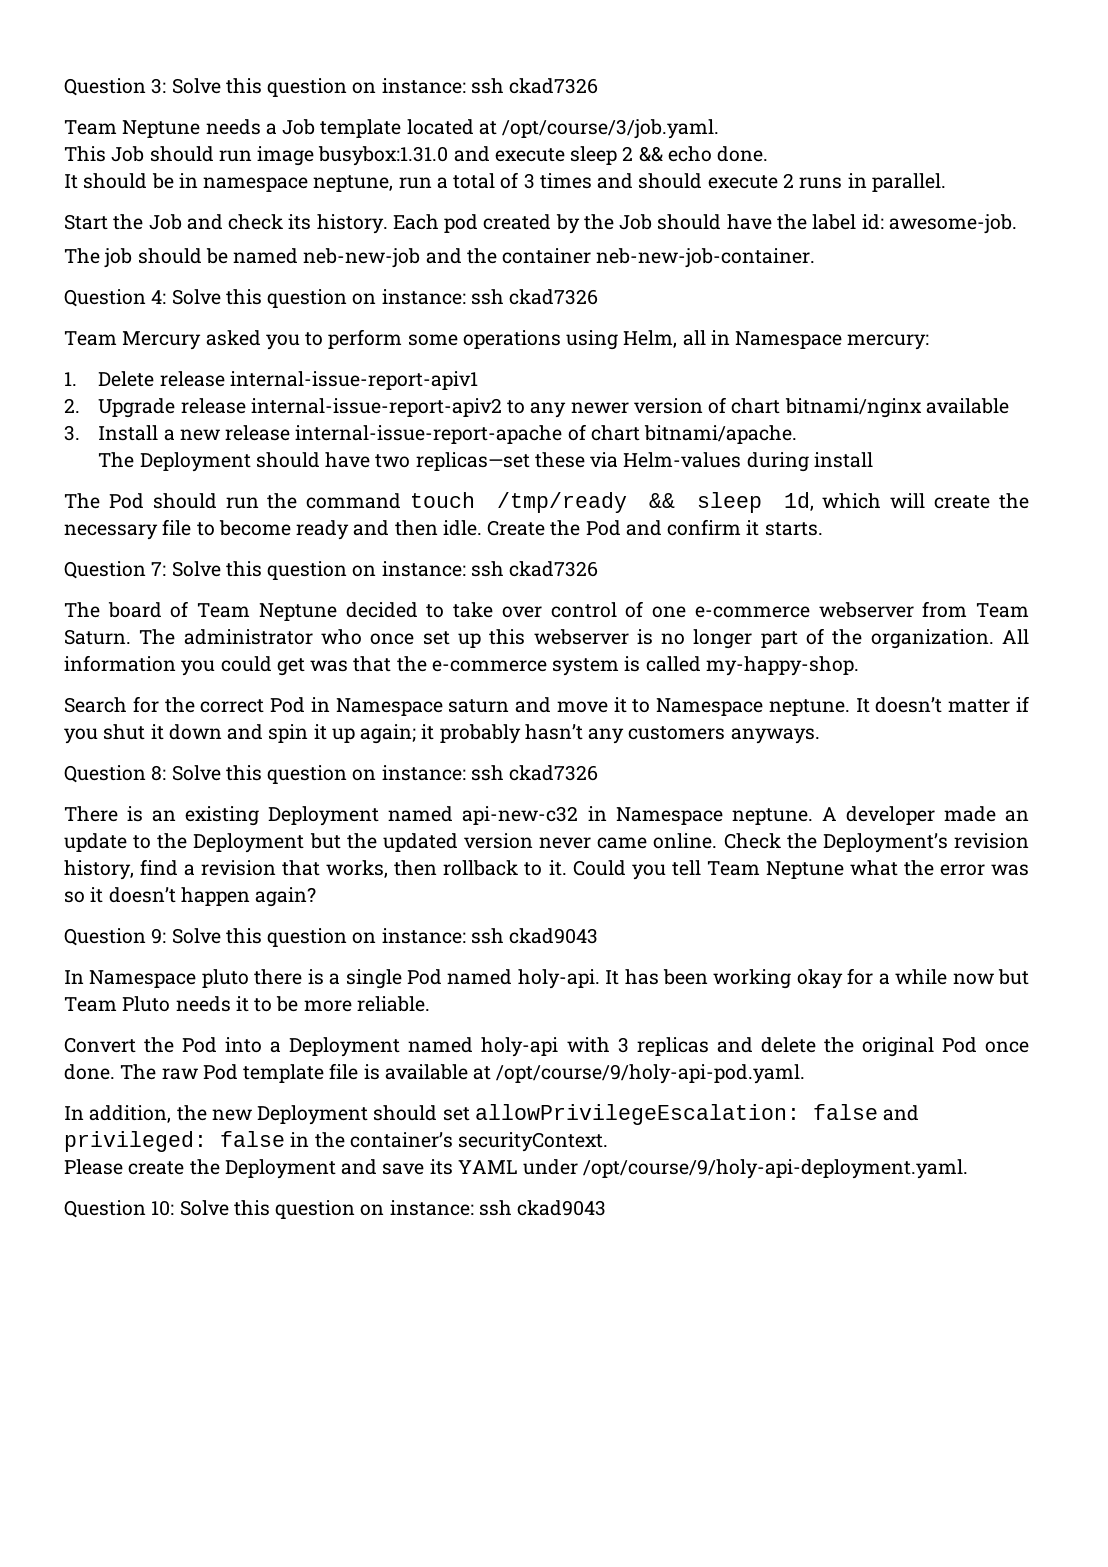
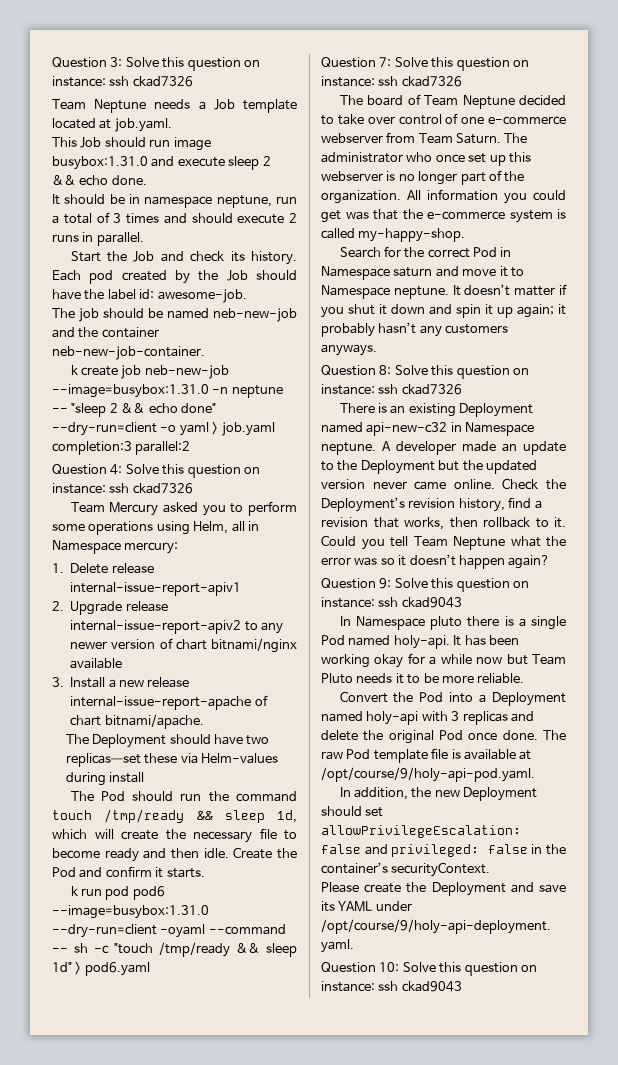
[502,119,720,139] /opt/course/3/job.yaml. -> [114,118,172,132] job.yaml.
(816, 258) none -> [70,365,229,379] [52,384,283,398] [52,403,216,417] [52,422,275,436] [52,441,191,455] // k create job neb-new-job --image=busybox:1.31.0 -n neptune -- "sleep 2 && echo done" --dry-run=client -o yaml > job.yaml completion:3 parallel:2
(823, 529) none -> [70,886,165,900] [52,905,209,919] [52,924,286,938] [52,942,297,957] [52,962,150,976] // k run pod pod6 --image=busybox:1.31.0 --dry-run=client -oyaml --command -- sh -c "touch /tmp/ready && sleep 1d" > pod6.yaml

